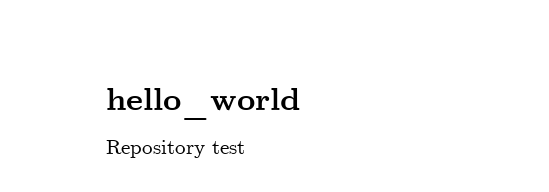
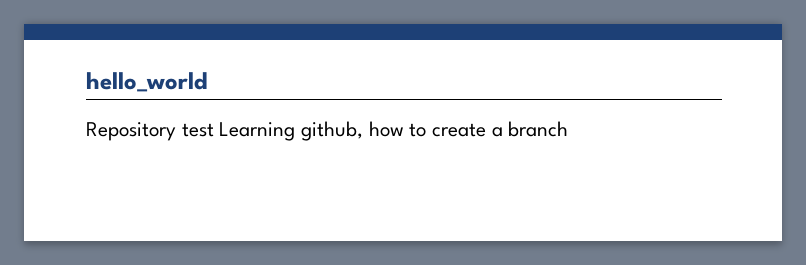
(245, 147) none -> [219,121,569,141] Learning github, how to create a branch

